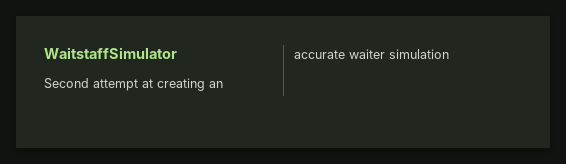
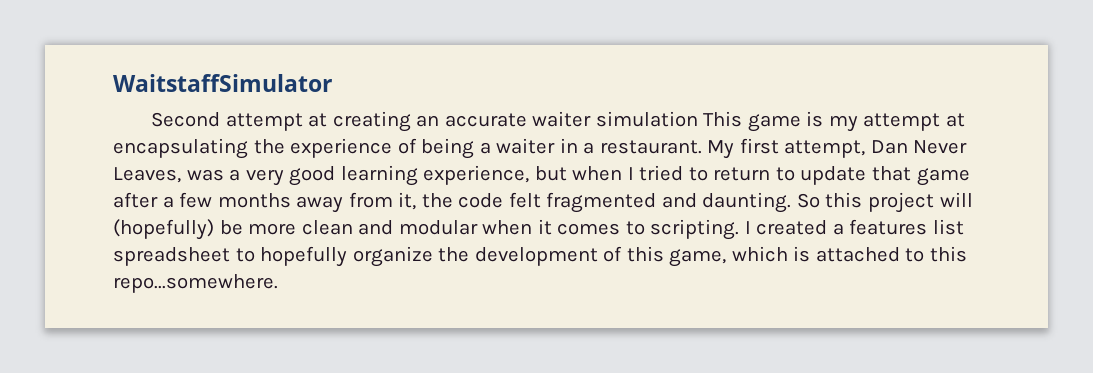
(449, 54) none -> [703,111,965,132] [113,138,968,159] [113,165,970,186] [113,192,973,213] [113,219,965,240] [113,246,967,267] [113,274,278,293] This game is my attempt at encapsulating the experience of being a waiter in a restaurant. My first attempt, Dan Never Leaves, was a very good learning experience, but when I tried to return to update that game after a few months away from it, the code felt fragmented and daunting. So this project will (hopefully) be more clean and modular when it comes to scripting. I created a features list spreadsheet to hopefully organize the development of this game, which is attached to this repo...somewhere.

